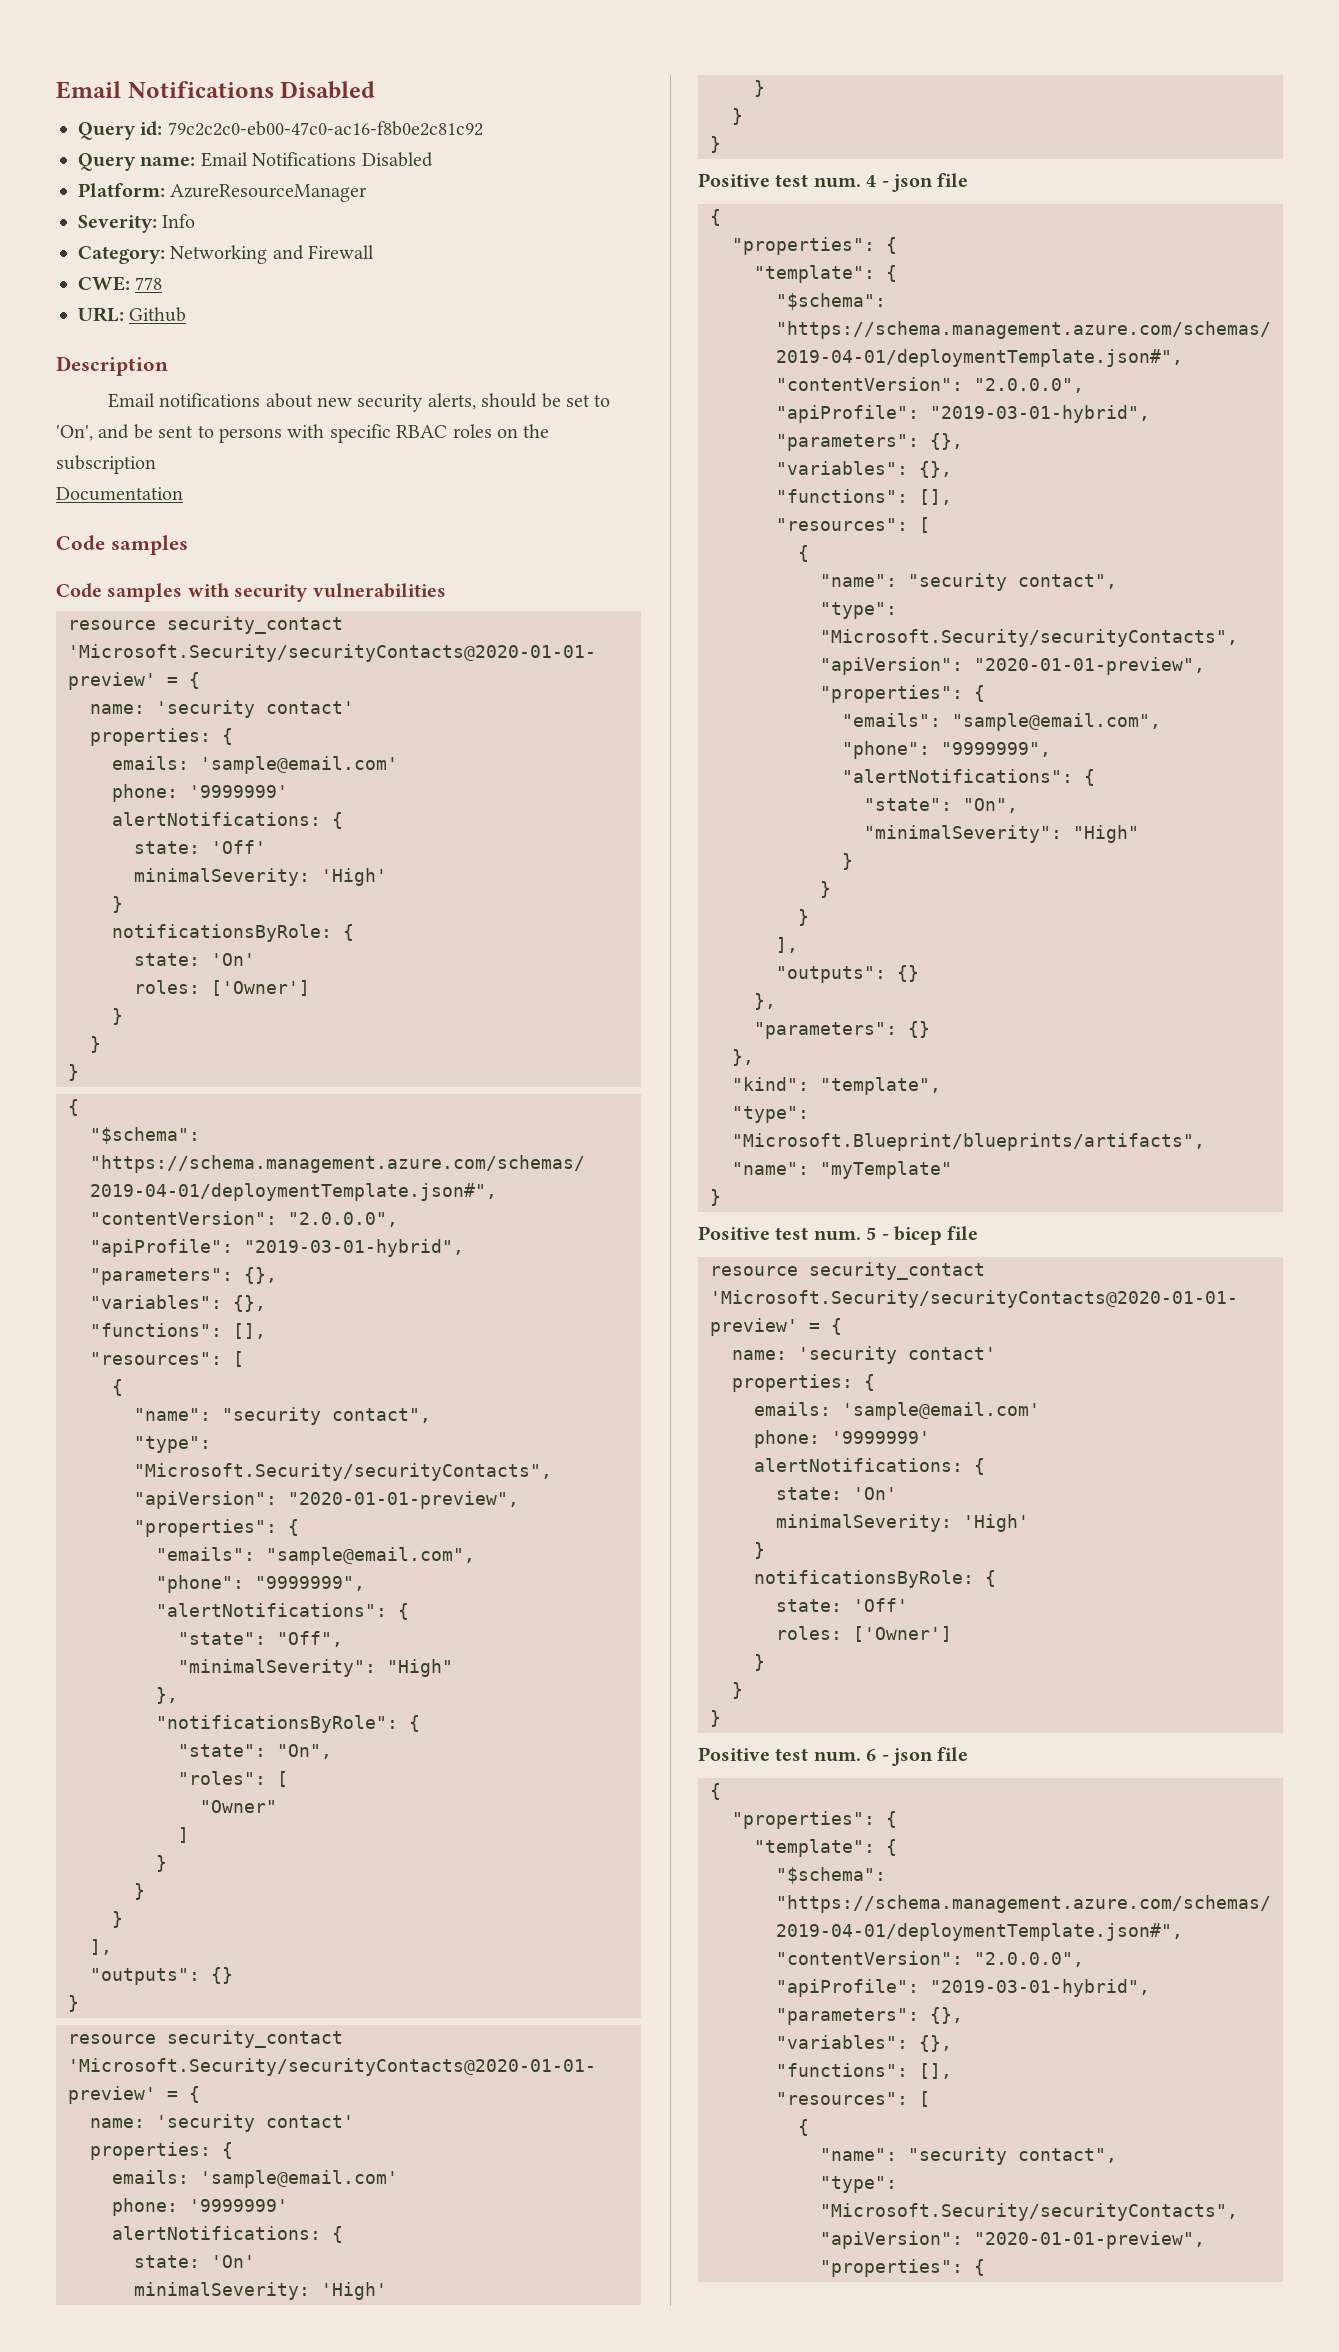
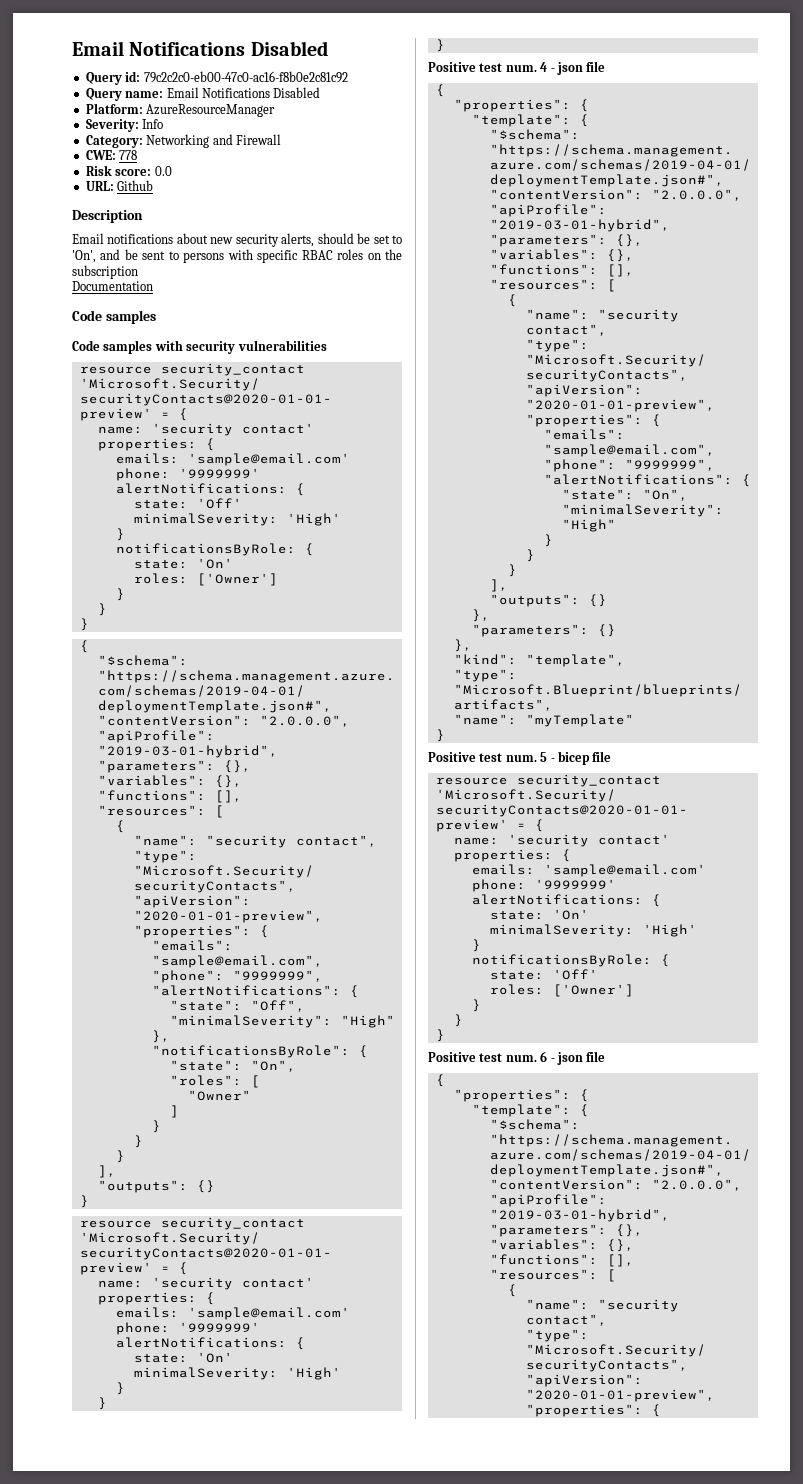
(163, 283) none -> [85,165,172,176] // Risk score: 0.0

